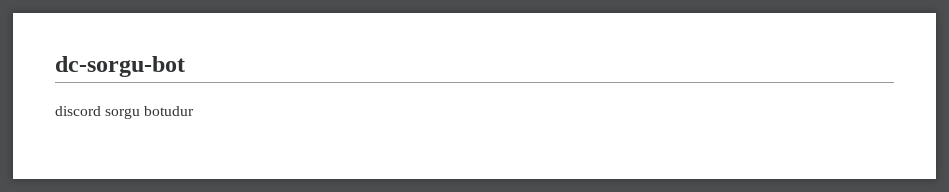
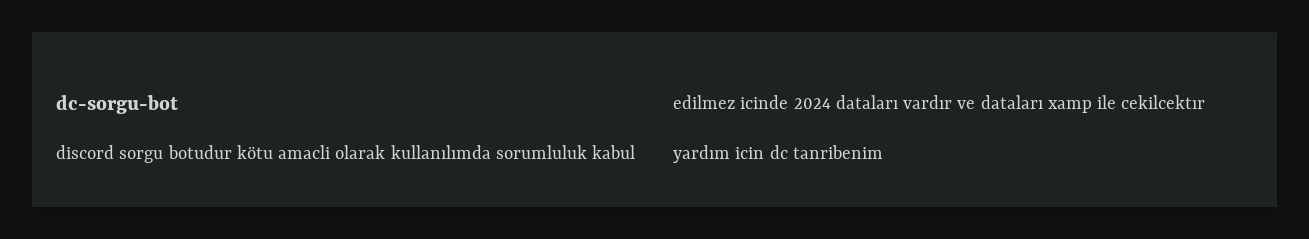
(195, 111) none -> [236,145,636,159] [673,95,1206,113] [673,145,883,163] kötu amacli olarak kullanılımda sorumluluk kabul edilmez icinde 2024 dataları vardır ve dataları xamp ile cekilcektır // yardım icin dc tanribenim

